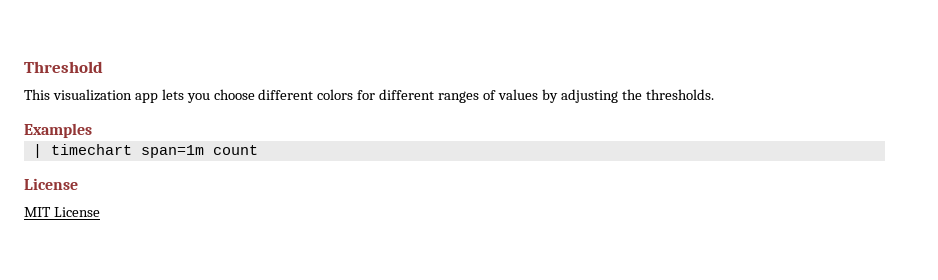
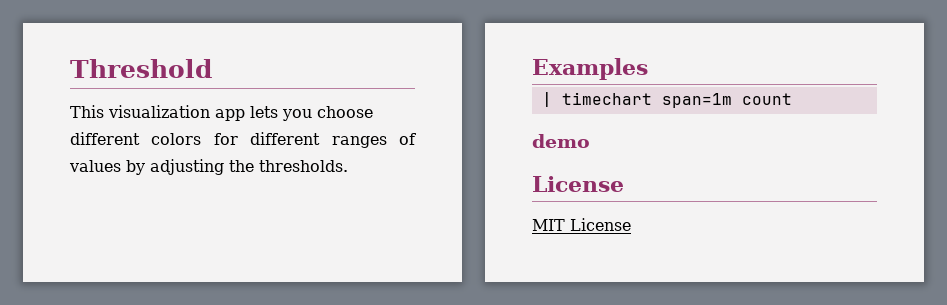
(258, 150) none -> [532,134,590,148] // demo

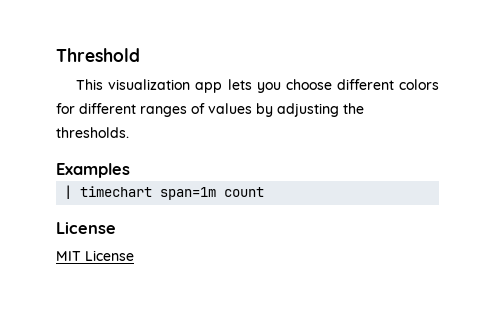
[532,134,590,148] // demo -> (265, 192) none

